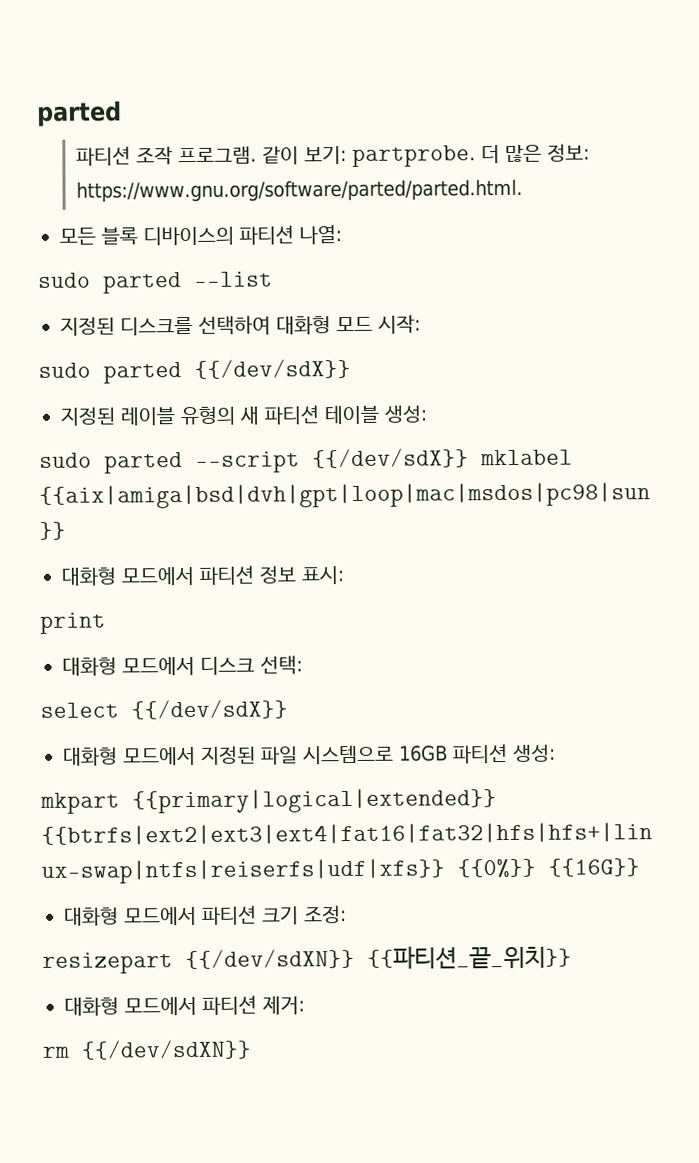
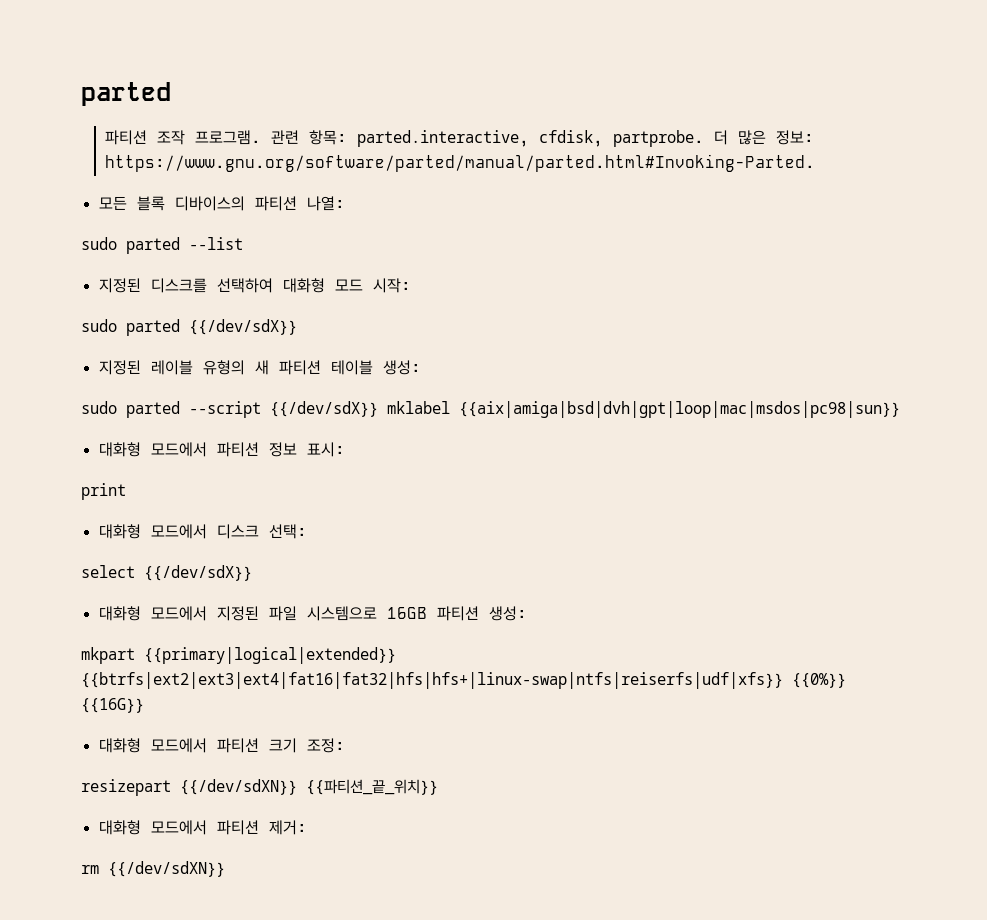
[262,146,348,165] 같이 보기: -> [270,130,603,147] 관련 항목: parted.interactive, cfdisk,
[76,178,524,203] https://www.gnu.org/software/parted/parted.html. -> [104,154,815,172] https://www.gnu.org/software/parted/manual/parted.html#Invoking-Parted.

